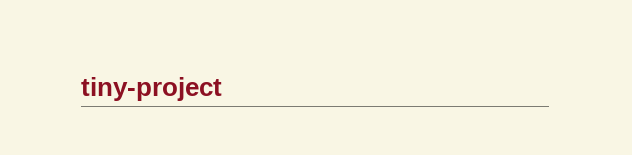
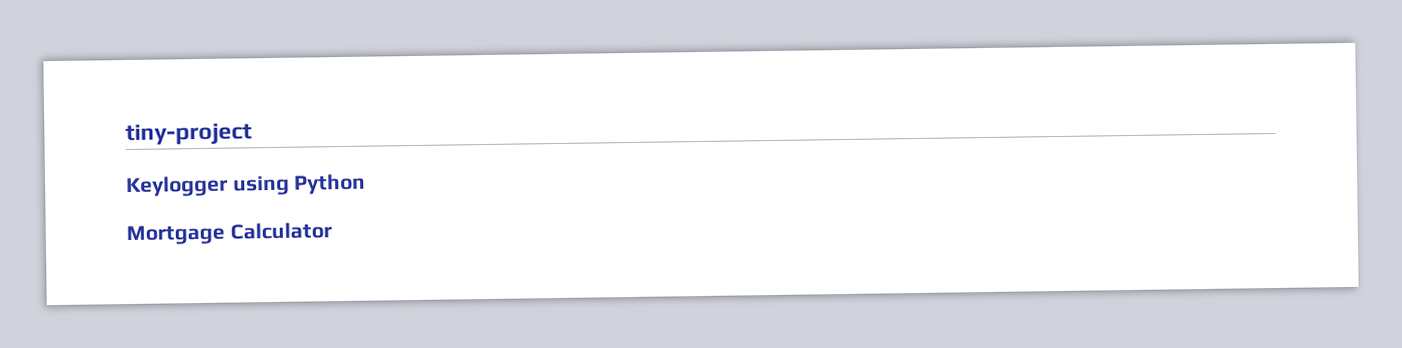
(222, 89) none -> [125,173,367,198] [126,222,332,246] // Keylogger using Python // Mortgage Calculator

